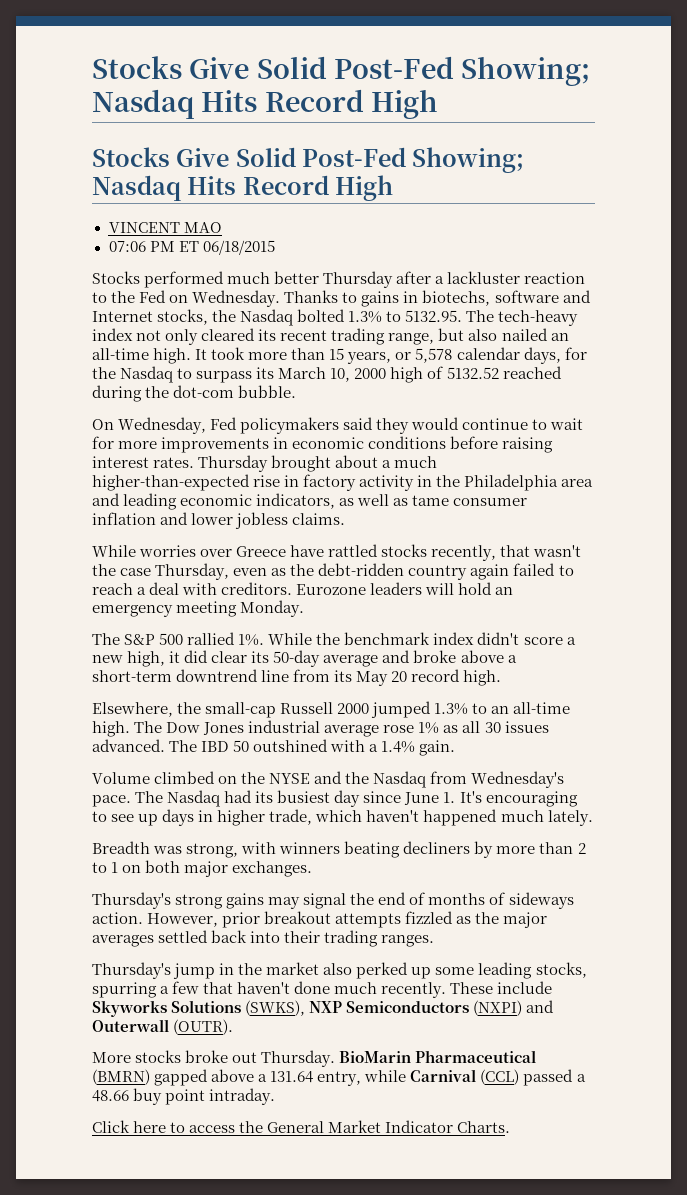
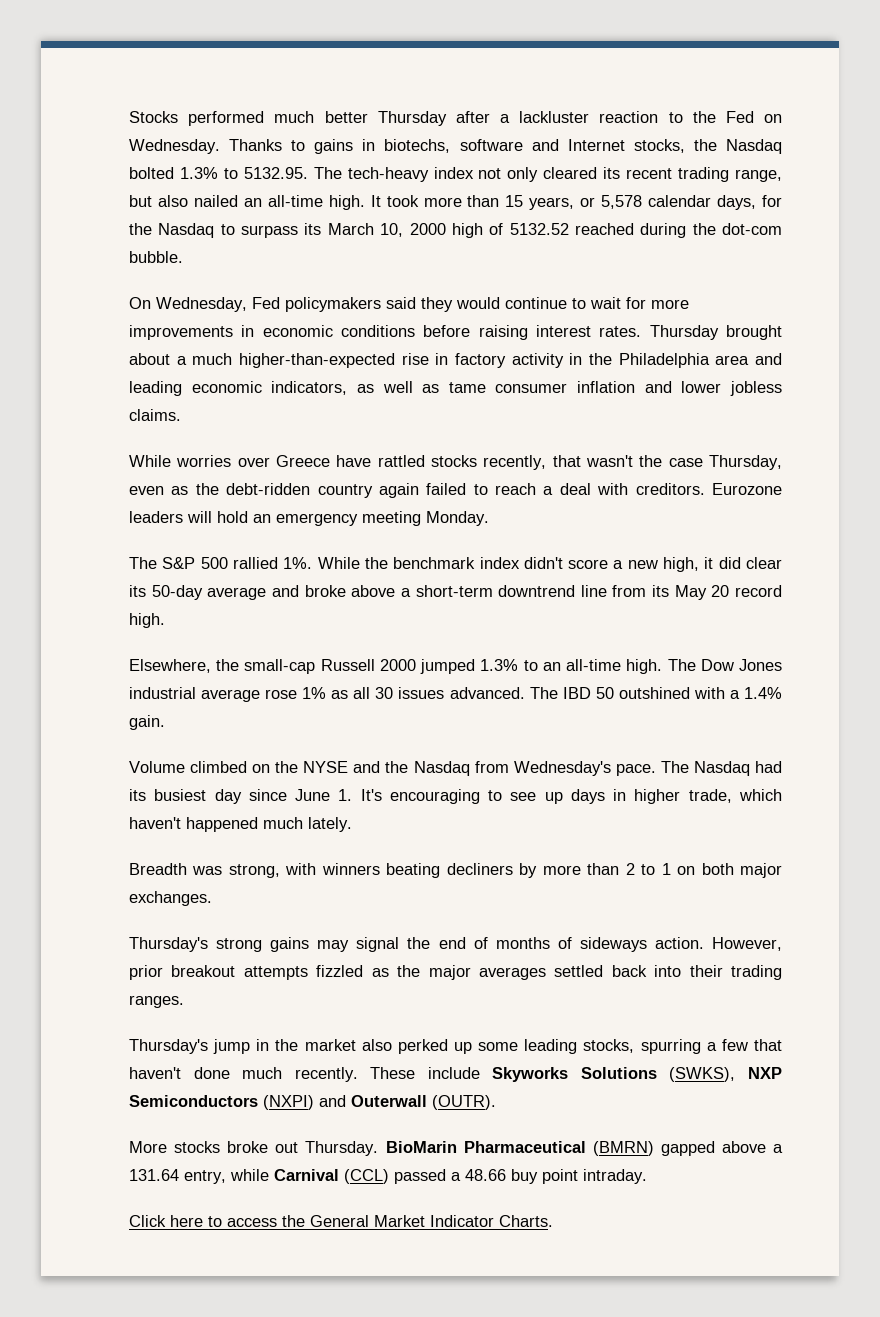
[92,56,591,86] [92,89,438,119] [92,147,525,173] [92,175,394,201] [108,222,222,233] [108,240,275,255] [92,271,140,284] Stocks Give Solid Post-Fed Showing; Nasdaq Hits Record High // Stocks Give Solid Post-Fed Showing; Nasdaq Hits Record High // VINCENT MAO // 07:06 PM ET 06/18/2015 // Stocks -> [129,111,178,123] Stocks

